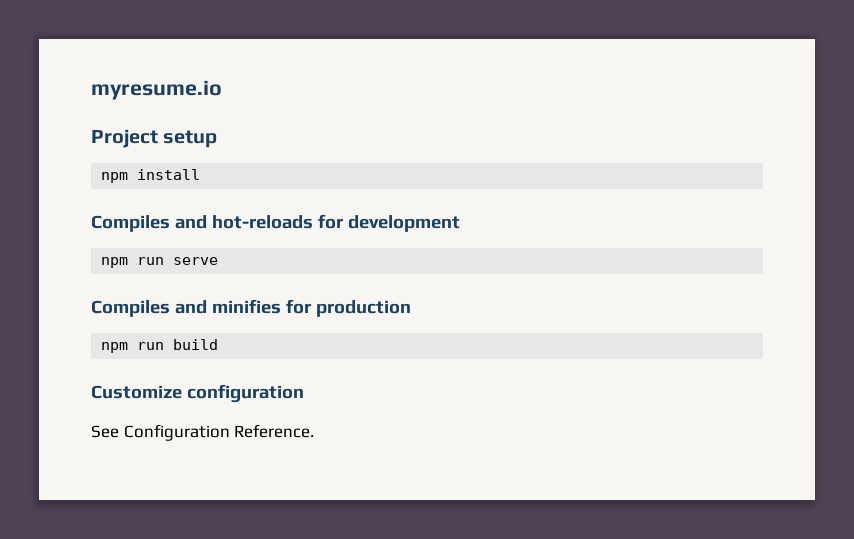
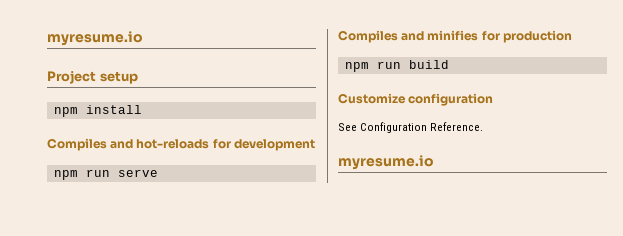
(315, 431) none -> [338,155,434,170] // myresume.io

